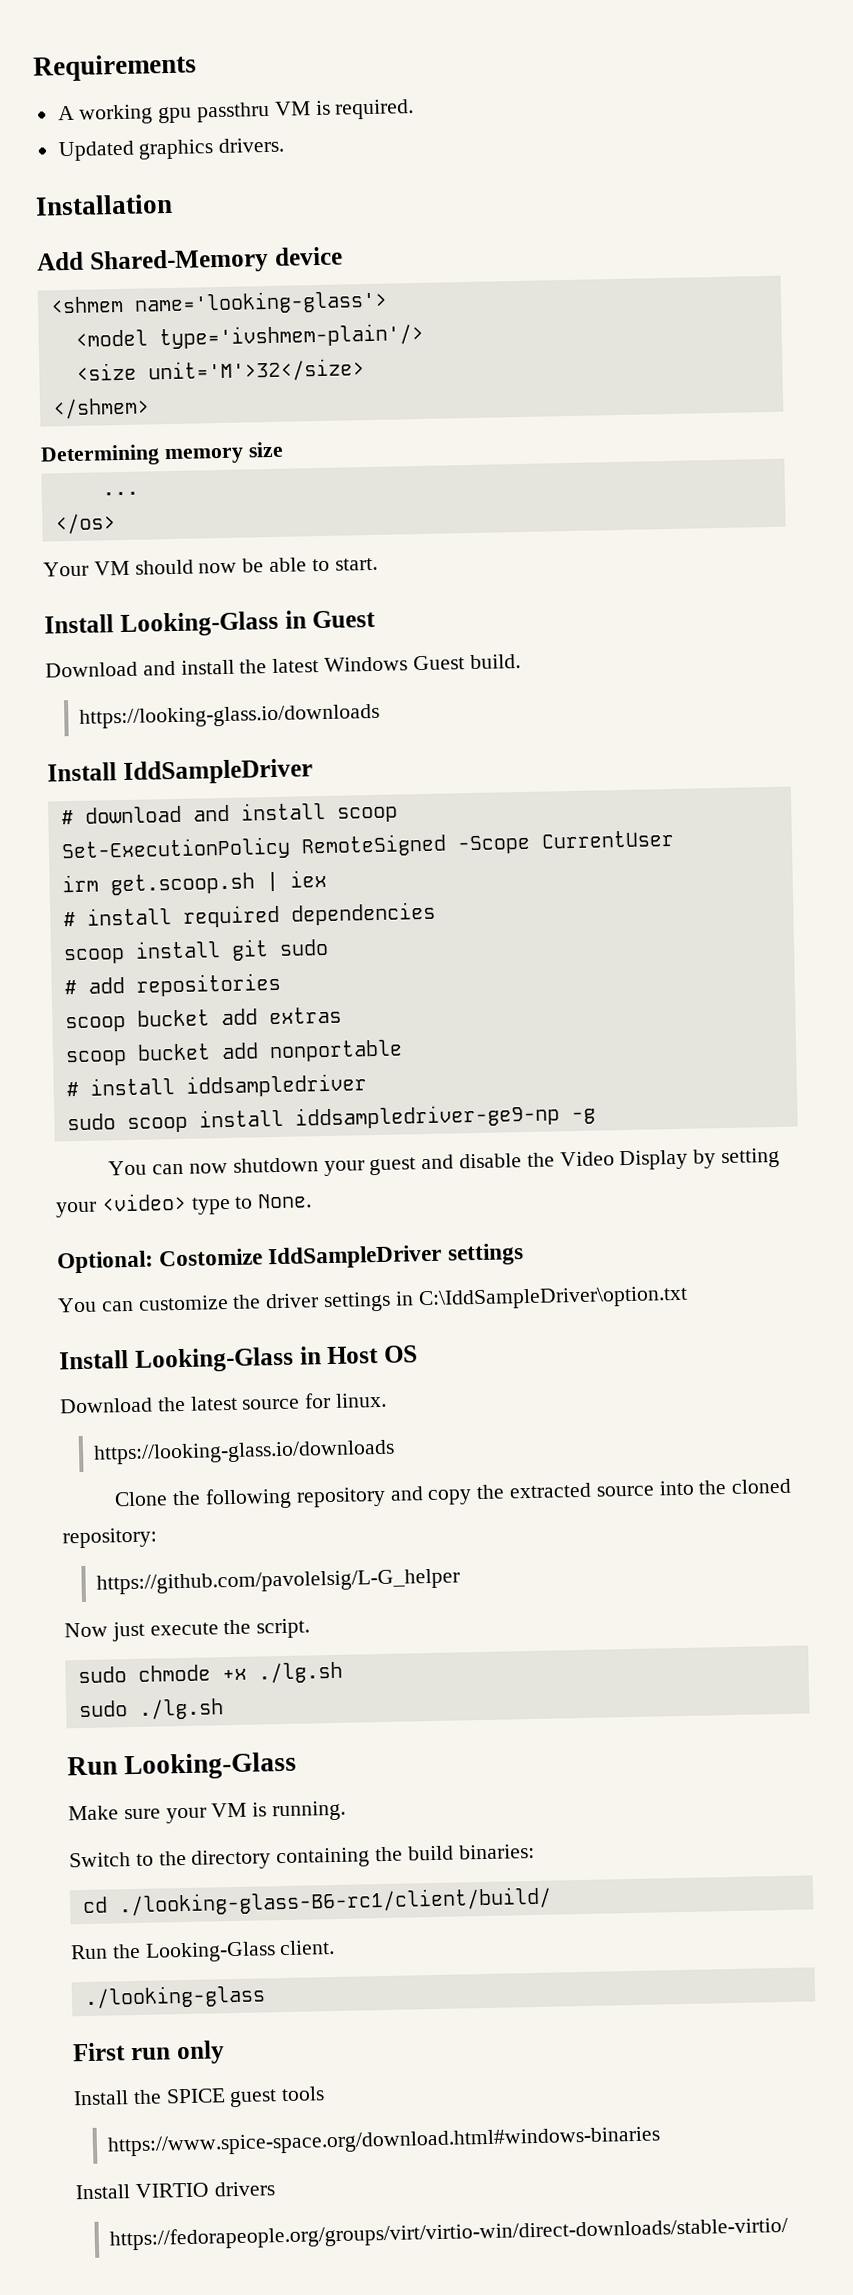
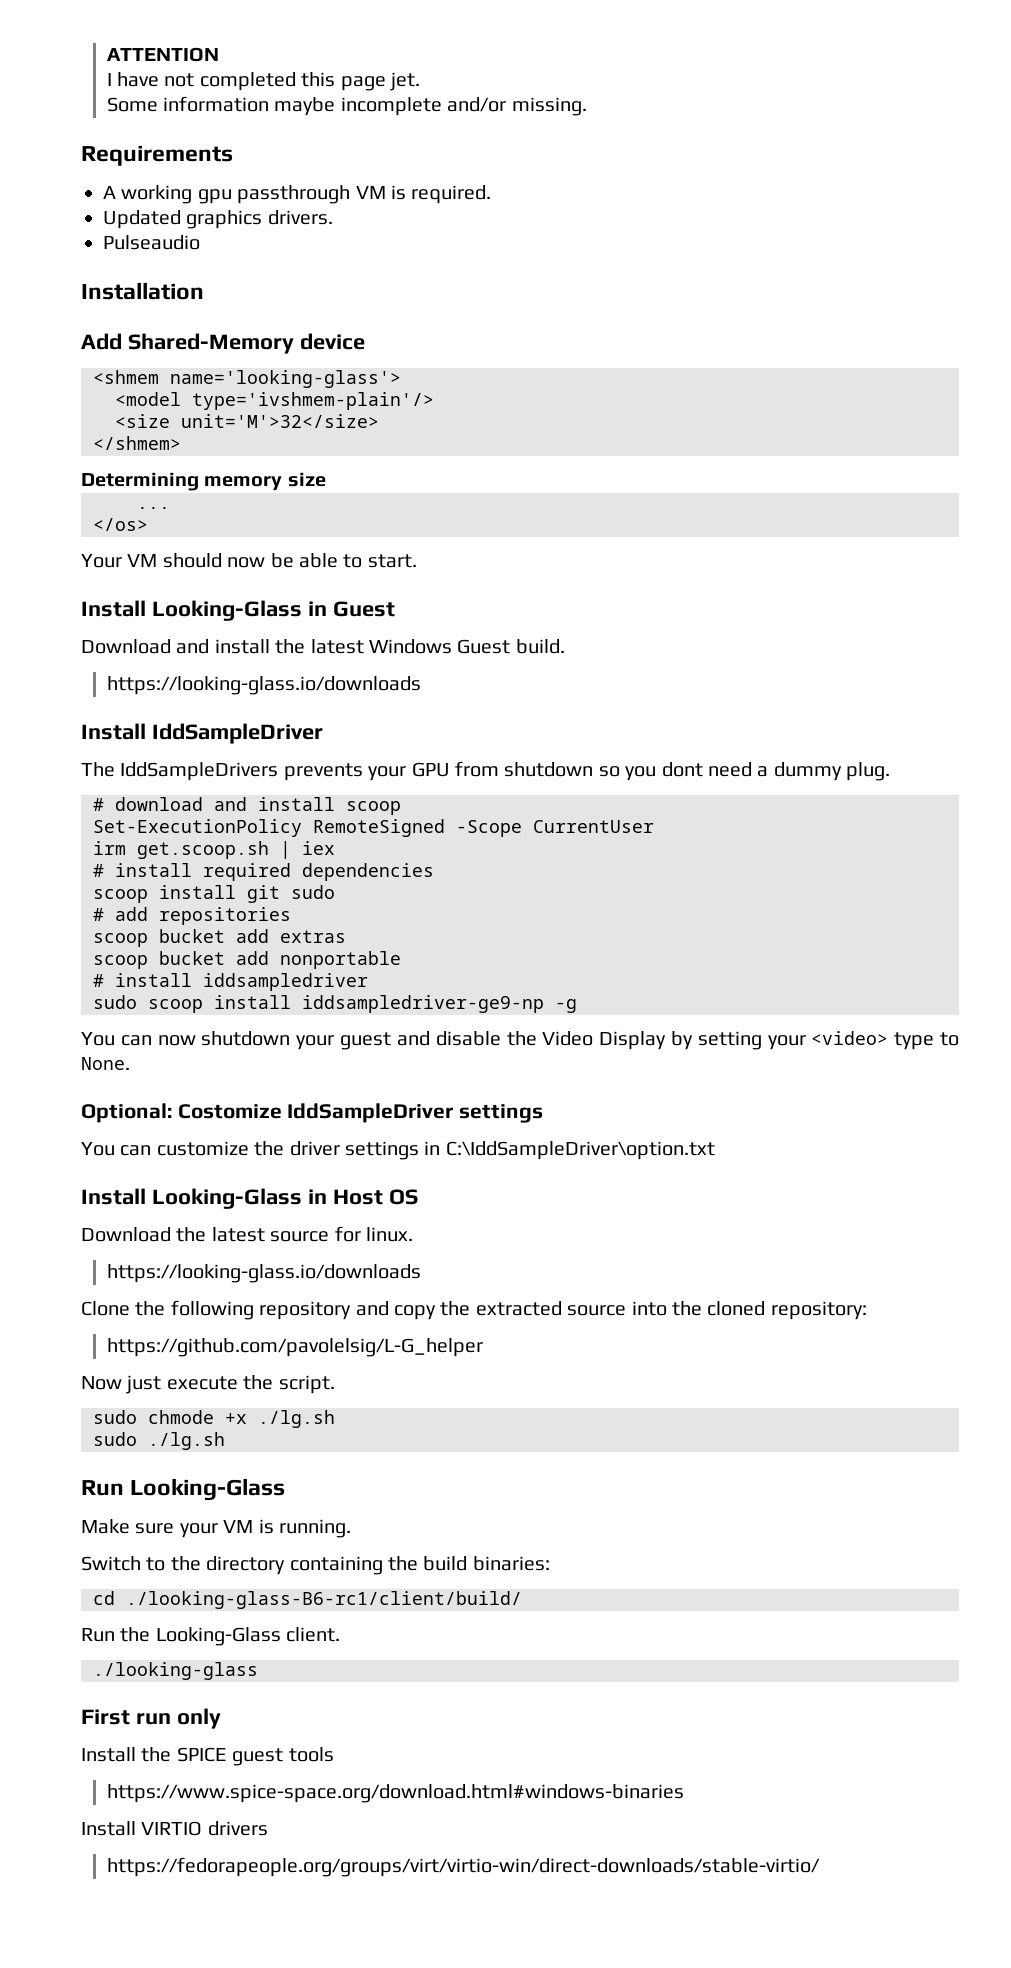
(33, 67) none -> [106,47,219,62] [106,72,420,91] [106,96,587,116] ATTENTION // I have not completed this page jet. // Some information maybe incomplete and/or missing. //
[196,101,271,123] passthru -> [237,185,351,204] passthrough
(285, 145) none -> [103,235,200,250] // Pulseaudio
(313, 772) none -> [81,761,891,781] // The IddSampleDrivers prevents your GPU from shutdown so you dont need a dummy plug.

